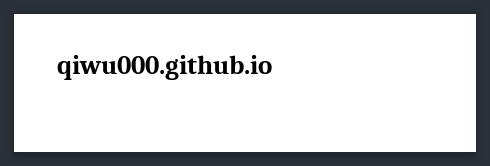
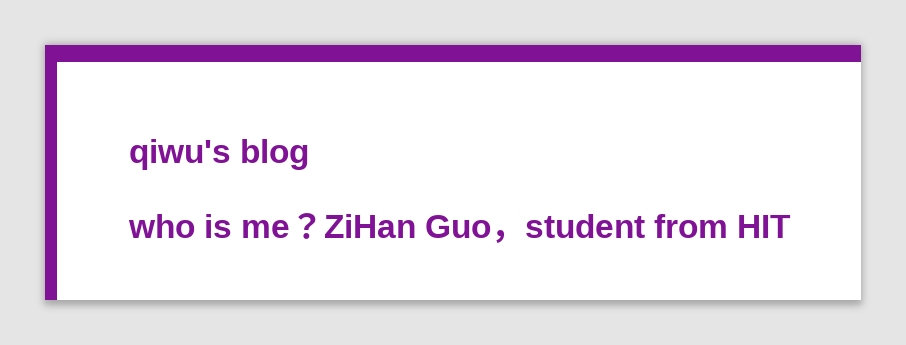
[57,55,272,80] qiwu000.github.io -> [129,139,310,170] [128,213,792,244] qiwu's blog // who is me？ZiHan Guo，student from HIT

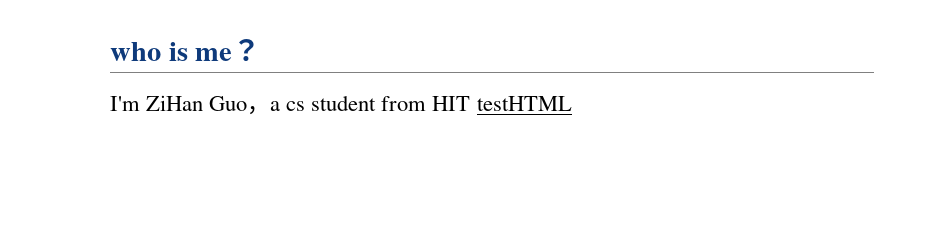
[129,139,310,170] qiwu's blog // -> (110, 51) none
(325, 226) none -> [110,96,140,111] // I'm
(526, 237) none -> [270,101,306,111] a cs
(792, 226) none -> [476,96,572,111] testHTML

